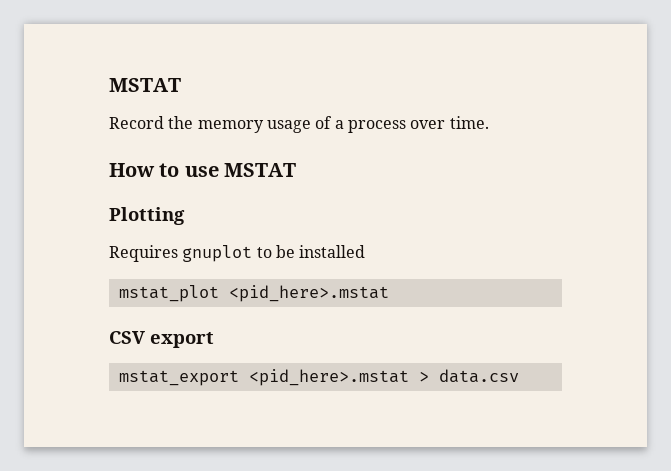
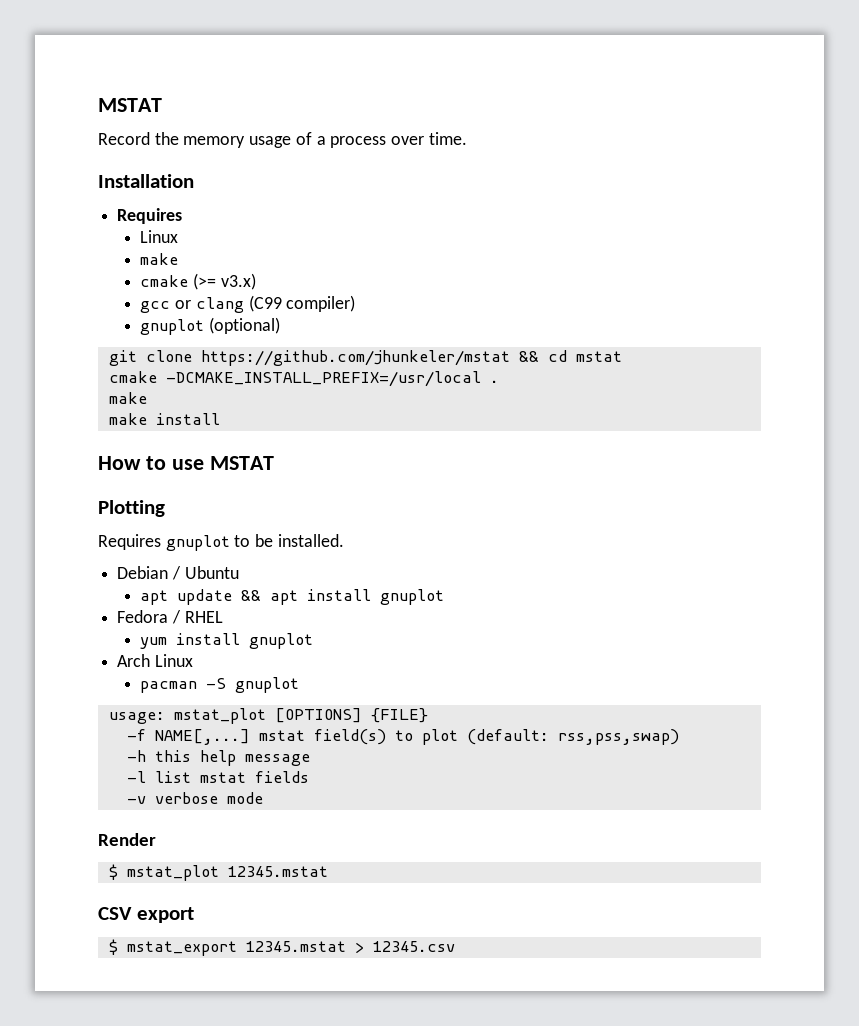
(489, 122) none -> [98,174,194,188] [117,208,183,224] [140,230,179,243] [140,253,179,265] [140,273,256,290] [140,295,356,313] [140,317,281,335] [108,350,622,366] [108,371,499,387] [108,392,147,404] [108,413,220,425] // Installation // Requires // Linux // make // cmake (>= v3.x) // gcc or clang (C99 compiler) // gnuplot (optional) // git clone https://github.com/jhunkeler/mstat && cd mstat // cmake -DCMAKE_INSTALL_PREFIX=/usr/local . // make // make install
[299,245,366,258] [118,285,389,302] [109,331,214,348] [118,369,519,386] installed // mstat_plot <pid_here>.mstat // CSV export // mstat_export <pid_here>.mstat > data.csv -> [277,534,344,547] [117,566,239,580] [140,589,445,605] [117,610,223,624] [140,633,314,649] [117,654,193,667] [140,677,300,693] [108,708,428,724] [126,729,679,745] [126,750,310,766] [126,771,309,783] [126,792,263,804] [98,833,156,846] [108,864,328,881] [98,907,194,923] [108,939,455,956] installed. // Debian / Ubuntu // apt update && apt install gnuplot // Fedora / RHEL // yum install gnuplot // Arch Linux // pacman -S gnuplot // usage: mstat_plot [OPTIONS] {FILE} // -f NAME[,...] mstat field(s) to plot (default: rss,pss,swap) // -h this help message // -l list mstat fields // -v verbose mode // Render // $ mstat_plot 12345.mstat // CSV export // $ mstat_export 12345.mstat > 12345.csv

